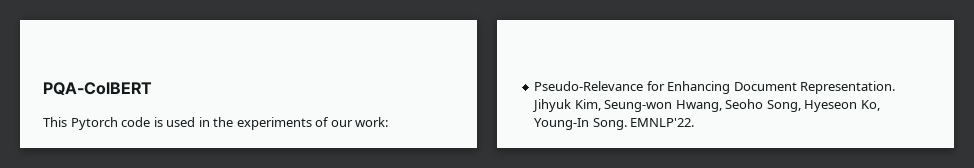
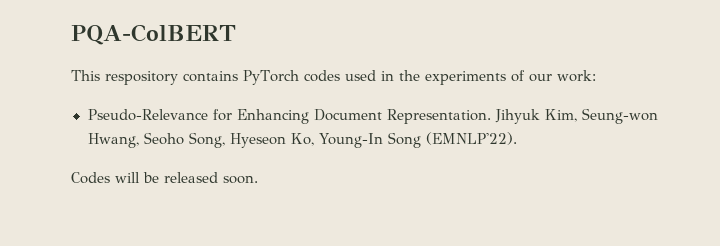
[70,117,163,130] Pytorch code is -> [105,70,340,85] respository contains PyTorch codes
[592,118,695,130] Song. EMNLP'22. -> [388,132,518,148] [71,172,258,184] Song (EMNLP'22). // Codes will be released soon.

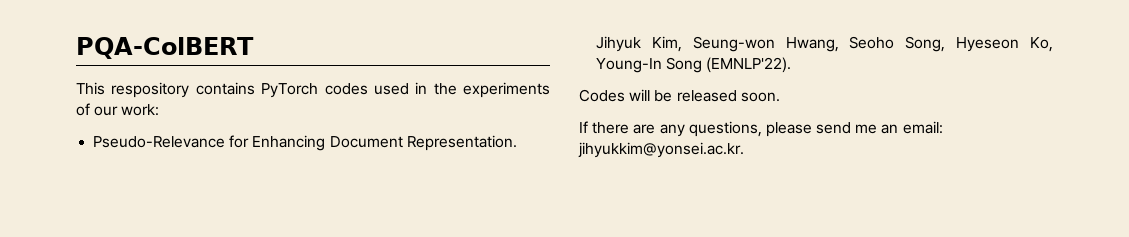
(258, 179) none -> [579,121,943,137] [578,142,744,158] // If there are any questions, please send me an email: jihyukkim@yonsei.ac.kr.

